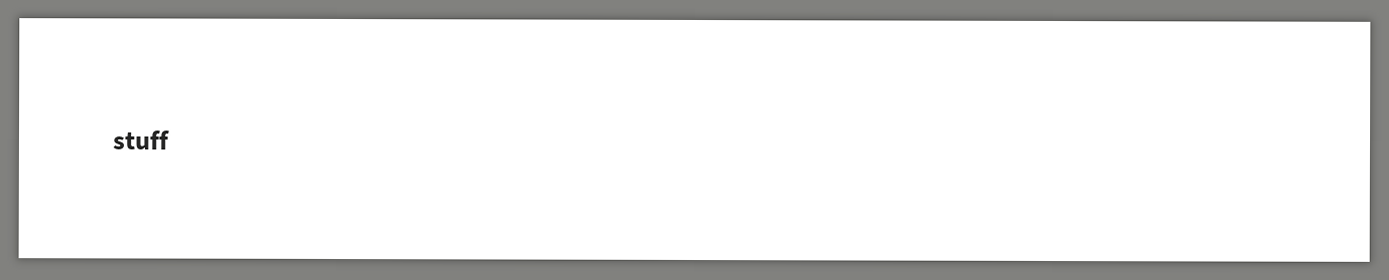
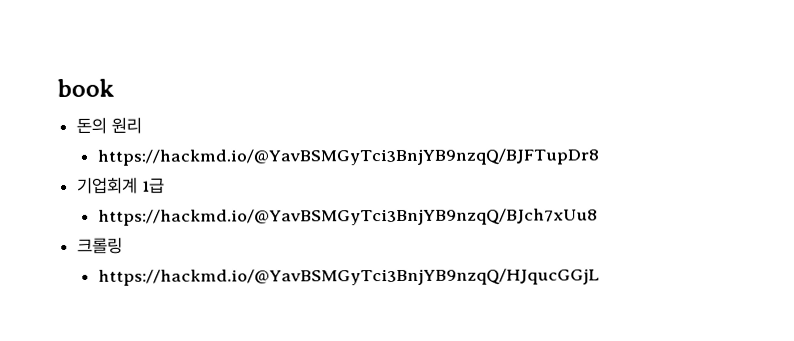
[112,130,170,150] stuff -> [57,78,115,98] [76,117,142,134] [96,148,599,166] [77,177,165,194] [97,208,598,226] [77,237,124,254] [97,268,600,286] book // 돈의 원리 // https://hackmd.io/@YavBSMGyTci3BnjYB9nzqQ/BJFTupDr8 // 기업회계 1급 // https://hackmd.io/@YavBSMGyTci3BnjYB9nzqQ/BJch7xUu8 // 크롤링 // https://hackmd.io/@YavBSMGyTci3BnjYB9nzqQ/HJqucGGjL

